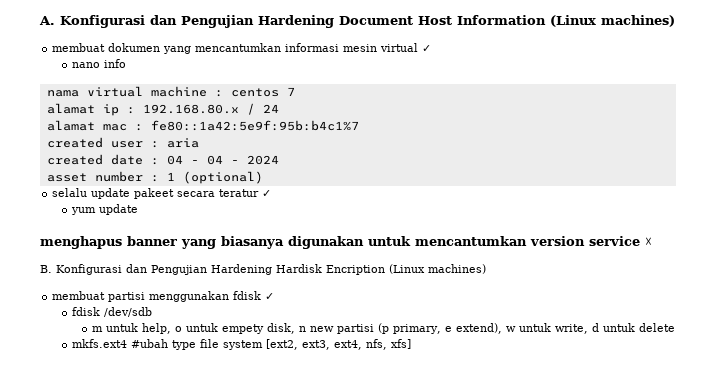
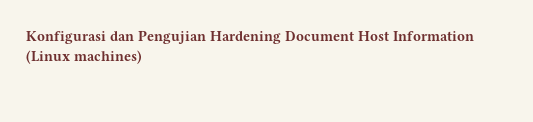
[39,16,55,25] A. -> (26, 37) none
[52,43,432,54] [72,59,127,68] [46,86,295,97] [46,103,279,116] [46,120,359,131] [46,137,199,148] [46,154,279,165] [46,171,263,184] [52,188,272,199] [71,204,139,215] [40,236,652,249] [40,264,486,275] [52,291,275,302] [72,307,153,317] [91,323,675,334] [72,339,412,350] // membuat dokumen yang mencantumkan informasi mesin virtual ✓ // nano info // nama virtual machine : centos 7 // alamat ip : 192.168.80.x / 24 // alamat mac : fe80::1a42:5e9f:95b:b4c1%7 // created user : aria // created date : 04 - 04 - 2024 // asset number : 1 (optional) // selalu update pakeet secara teratur ✓ // yum update // menghapus banner yang biasanya digunakan untuk mencantumkan version service ☓ // B. Konfigurasi dan Pengujian Hardening Hardisk Encription (Linux machines) // membuat partisi menggunakan fdisk ✓ // fdisk /dev/sdb // m untuk help, o untuk empety disk, n new partisi (p primary, e extend), w untuk write, d untuk delete // mkfs.ext4 #ubah type file system [ext2, ext3, ext4, nfs, xfs] -> (142, 57) none

